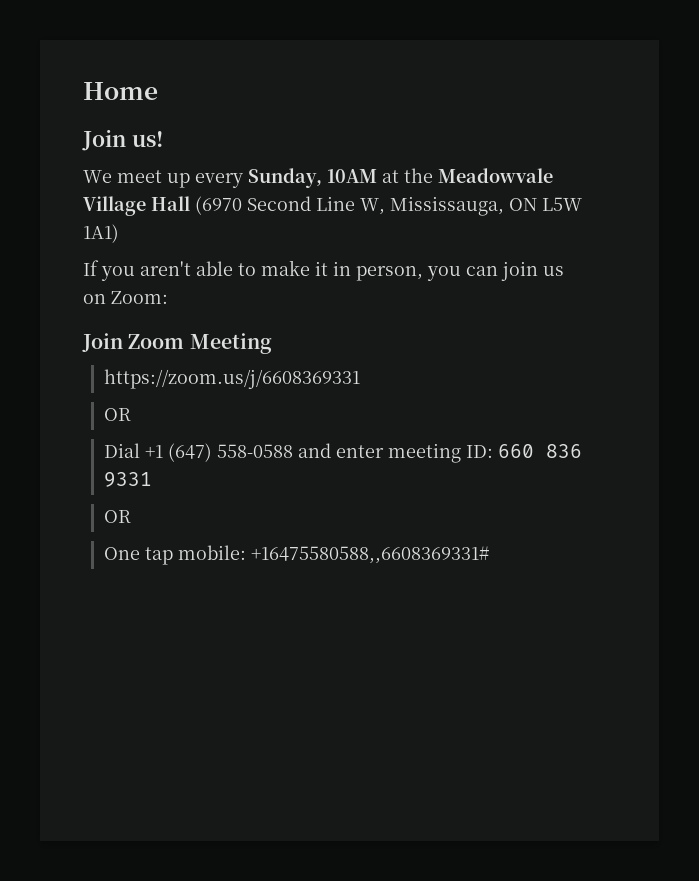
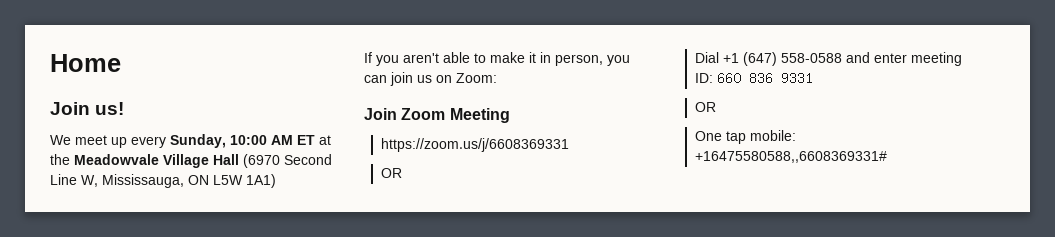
[327,169,377,183] 10AM -> [230,135,315,145] 10:00 AM ET

